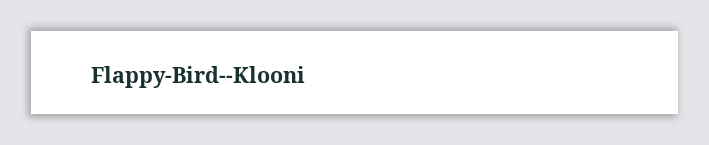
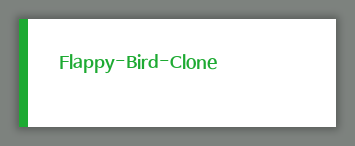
[91,66,305,88] Flappy-Bird--Klooni -> [59,54,217,74] Flappy-Bird-Clone

